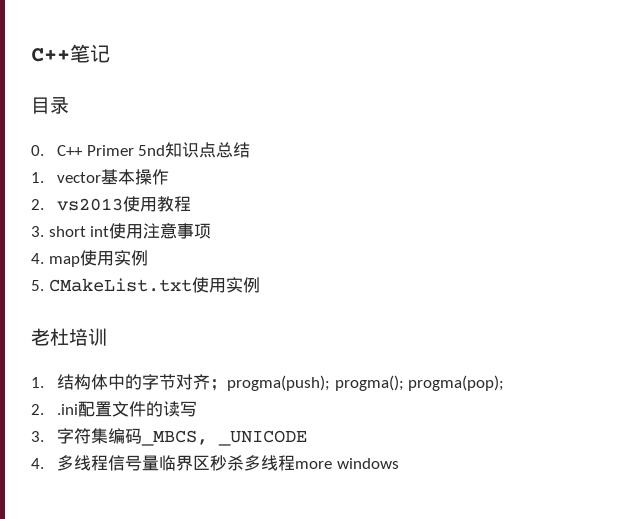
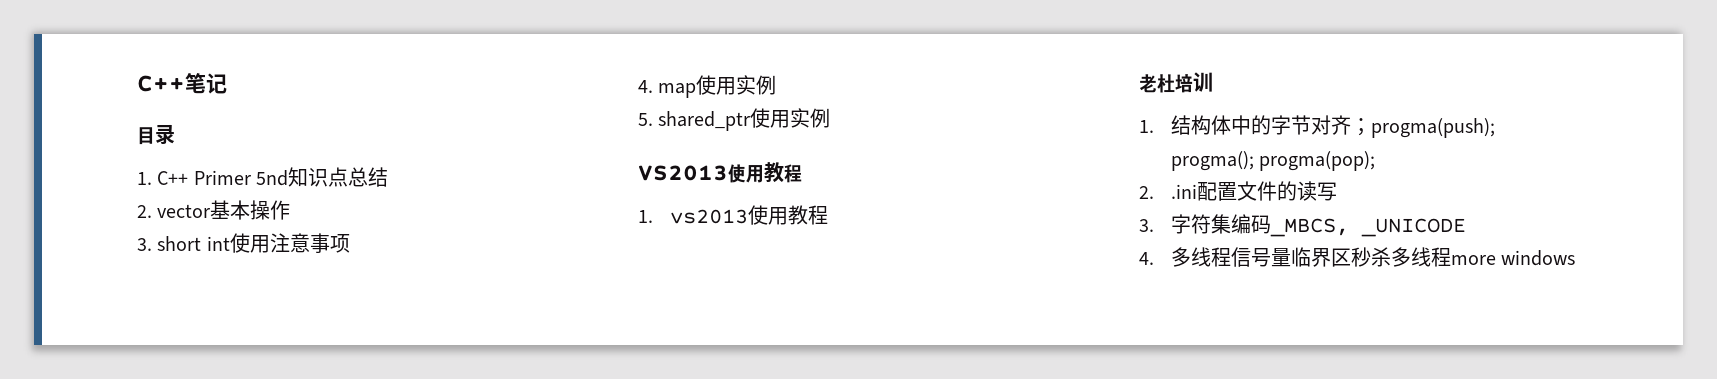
[31,145,44,156] 0. -> [137,172,152,185] 1.
[31,172,44,183] 1. -> [137,205,152,218] 2.
[31,196,192,212] // 2. vs2013使用教程 -> (291, 210) none
[48,277,260,293] CMakeList.txt使用实例 -> [658,108,831,131] [638,162,802,183] [638,205,828,225] shared_ptr使用实例 // VS2013使用教程 // 1. vs2013使用教程

